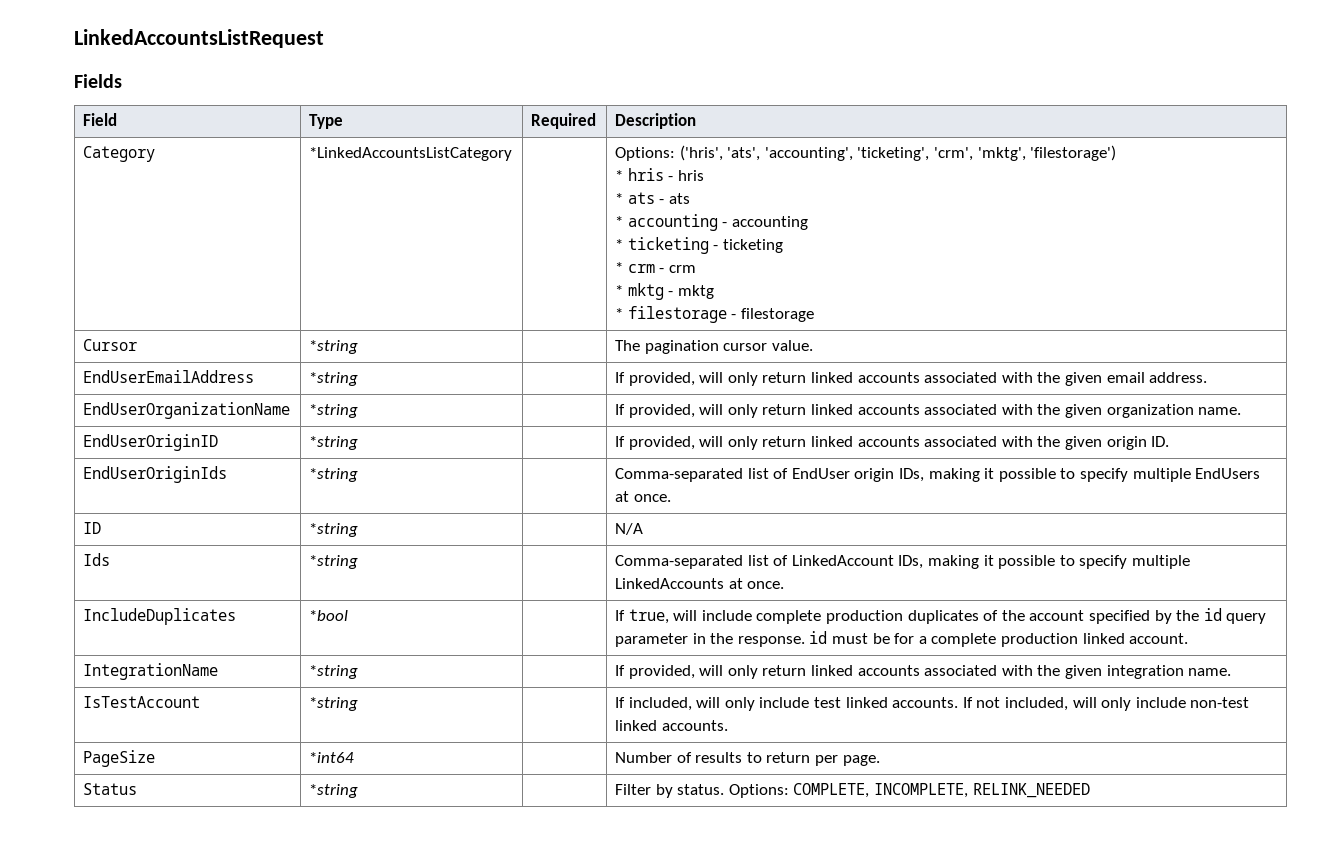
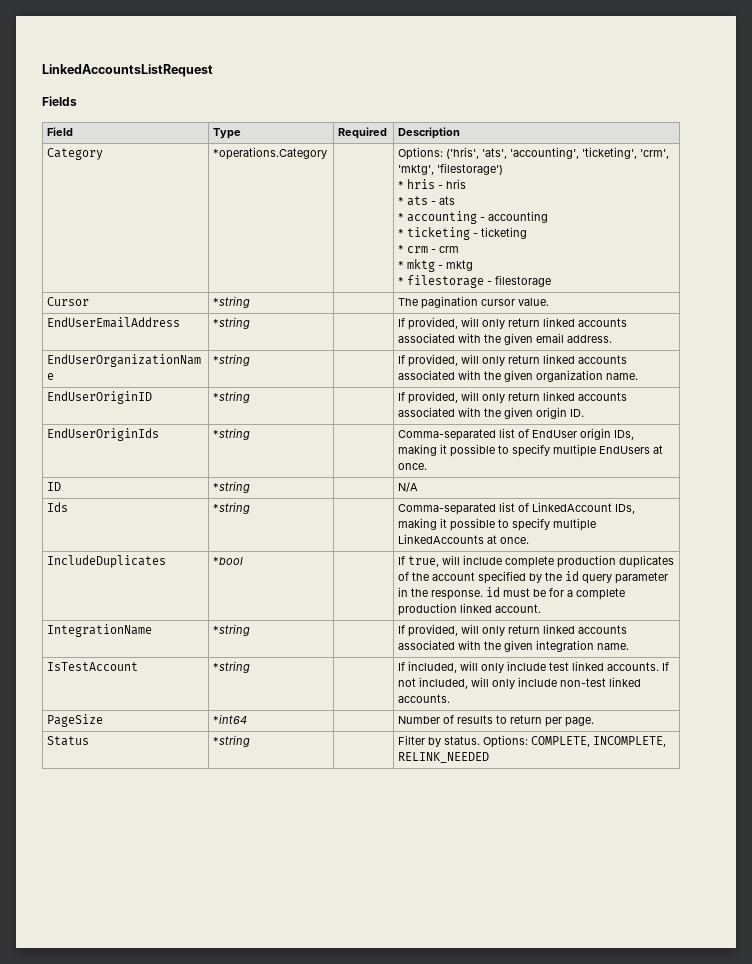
[309,147,513,161] *LinkedAccountsListCategory -> [213,147,328,160] *operations.Category

